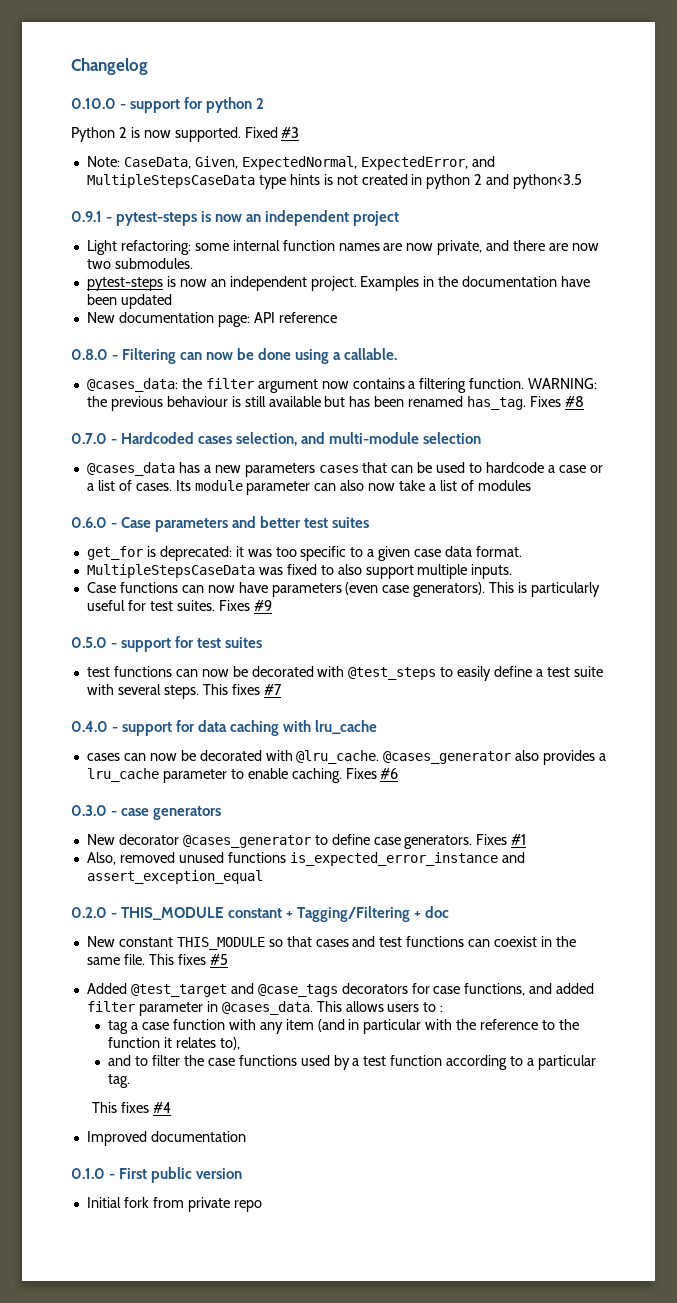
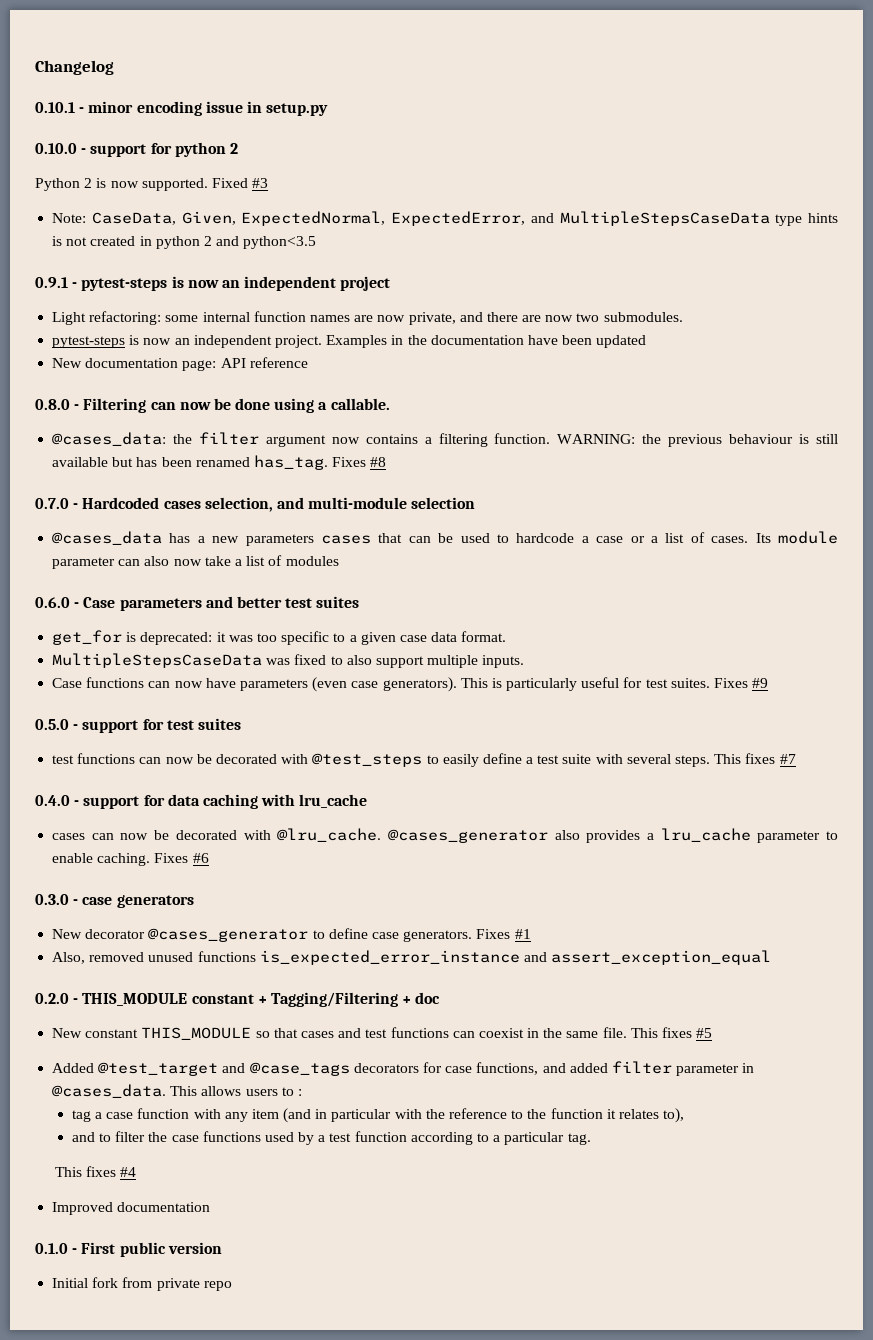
(148, 66) none -> [35,101,329,116] // 0.10.1 - minor encoding issue in setup.py

